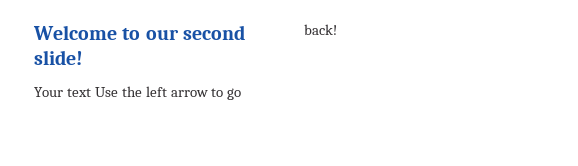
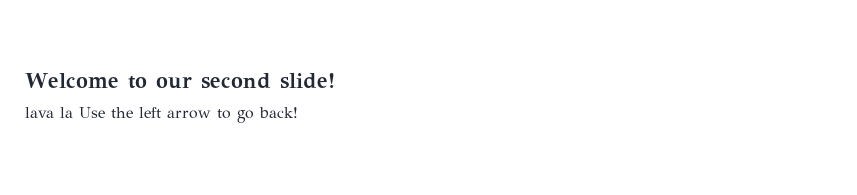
[34,87,91,97] Your text -> [25,107,73,118] lava la

